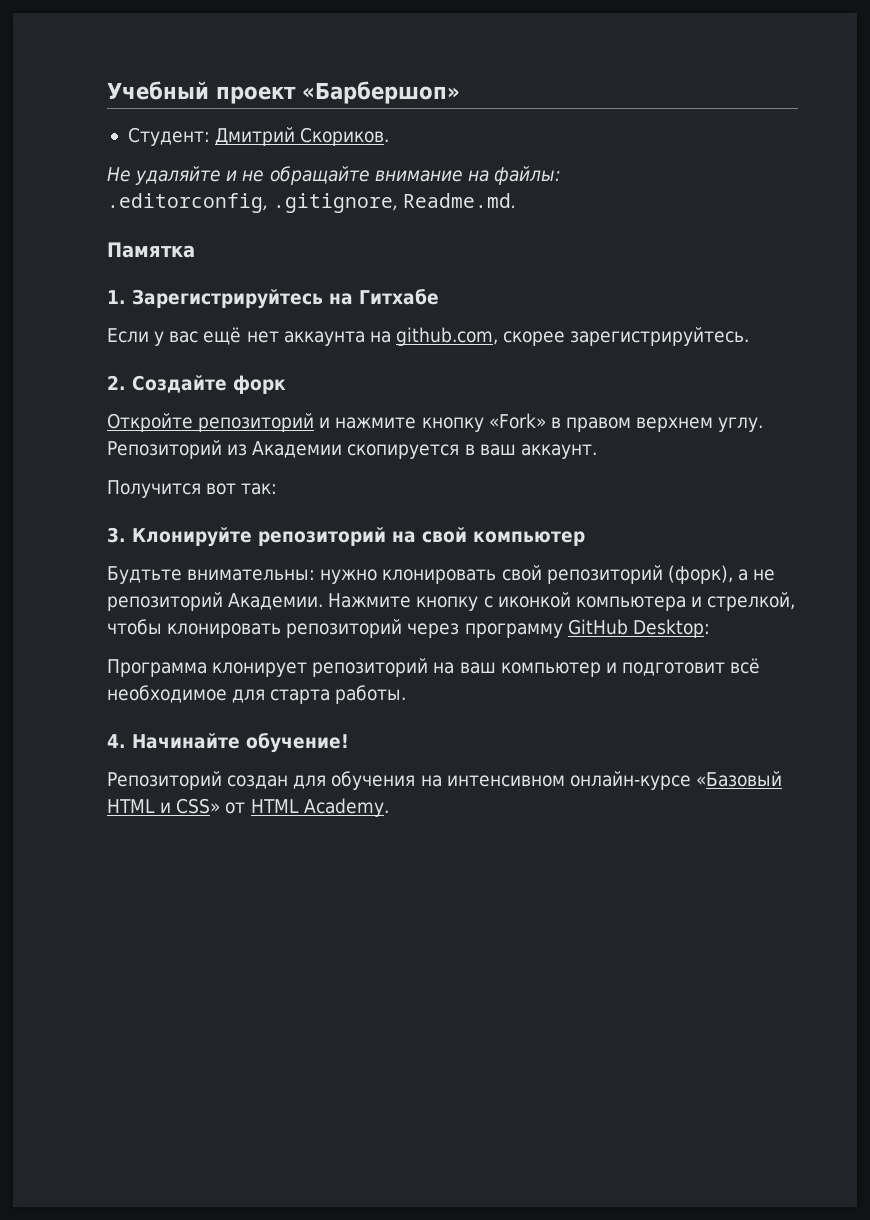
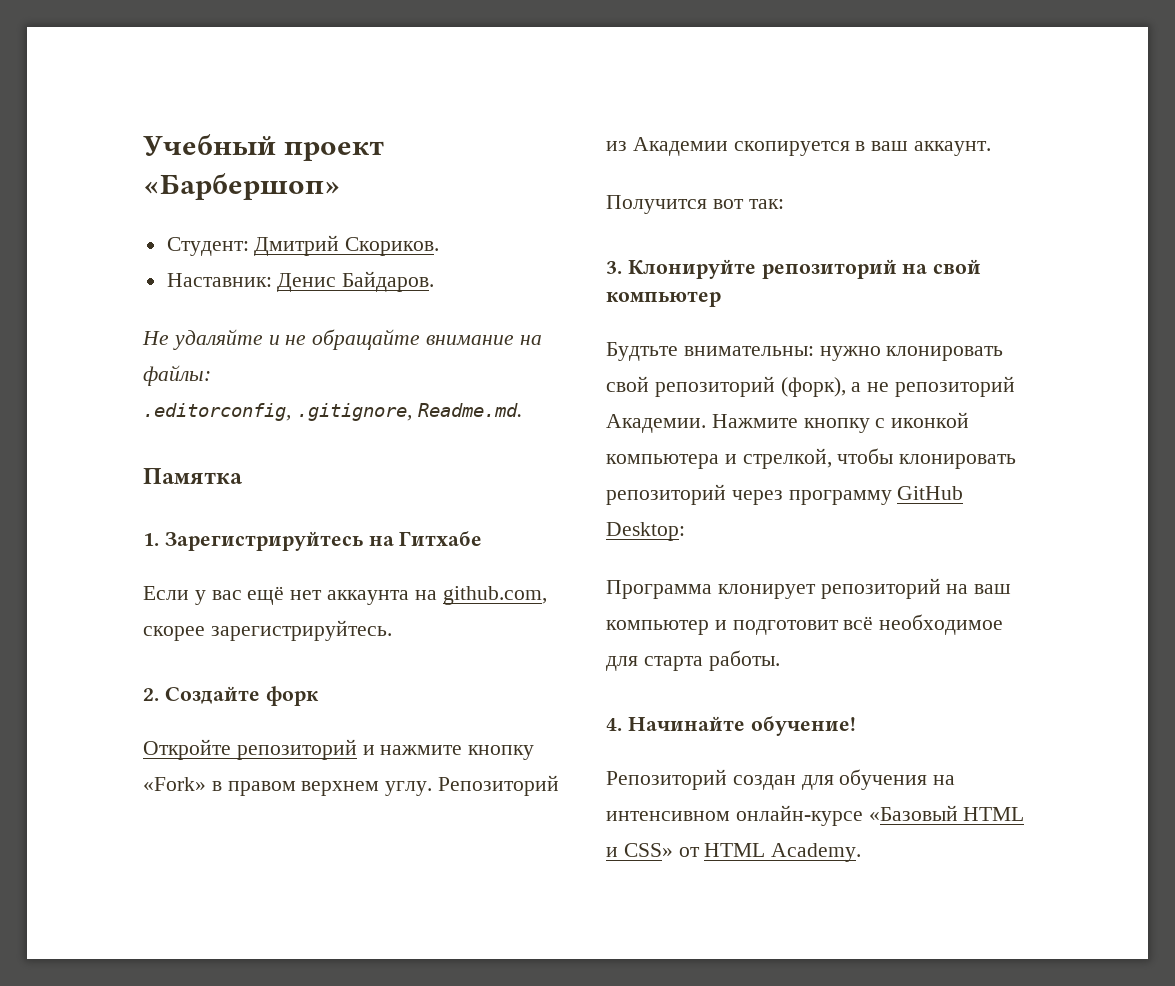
(390, 136) none -> [166,271,435,292] // Наставник: Денис Байдаров.

